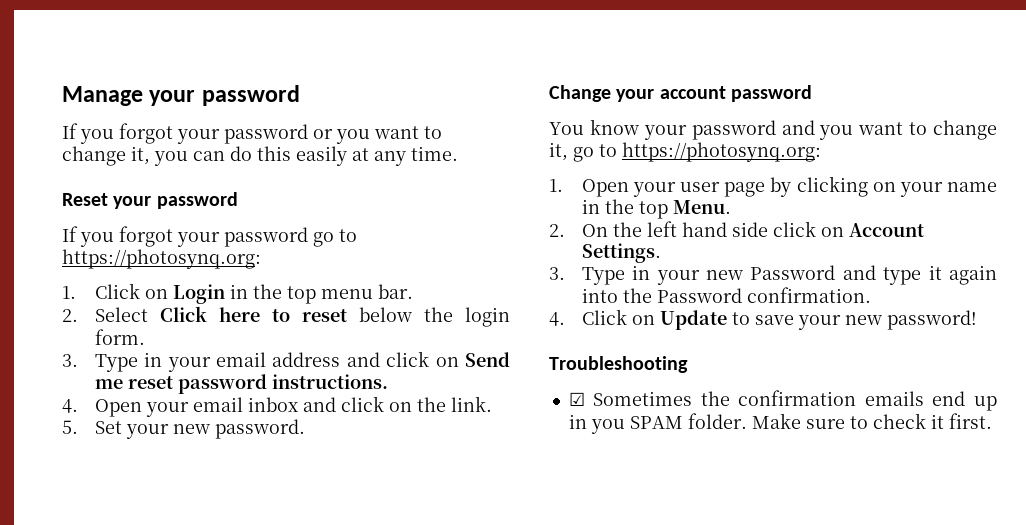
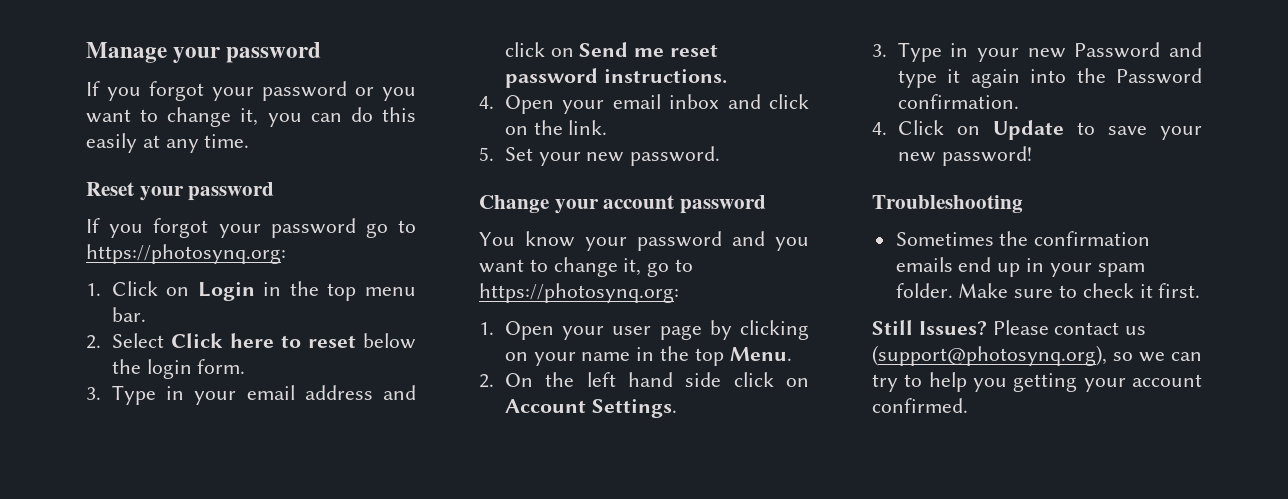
[568,392,585,406] ☑ -> (1023, 204) none
[590,416,683,434] you SPAM -> [1049,263,1145,277] your spam
(992, 421) none -> [872,320,1147,336] [872,345,1202,366] [872,372,1202,392] [872,398,968,413] // Still Issues? Please contact us (support@photosynq.org), so we can try to help you getting your account confirmed.

